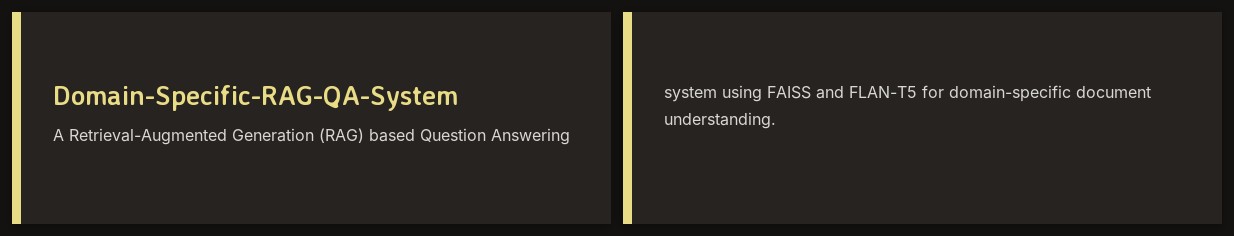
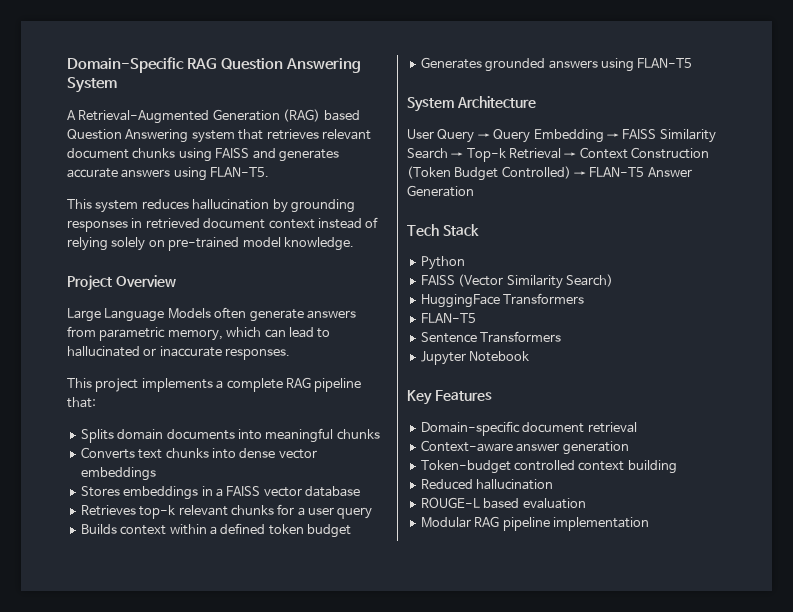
[53,85,458,111] Domain-Specific-RAG-QA-System -> [67,57,361,73] [67,77,117,93] Domain-Specific RAG Question Answering System
[722,85,1151,102] [664,112,776,129] using FAISS and FLAN-T5 for domain-specific document understanding. -> [238,129,371,140] [67,148,339,162] [67,167,270,181] [67,199,355,213] [67,217,379,232] [67,237,354,251] [67,275,176,291] [67,307,356,322] [67,326,331,341] [67,346,291,360] [67,377,362,392] [67,397,96,408] [80,428,380,443] [80,447,317,459] [80,467,156,481] [80,486,360,500] [80,504,373,519] [80,523,351,538] [420,57,693,72] [407,96,536,112] [407,129,716,143] [407,147,710,162] [407,166,692,181] [407,185,474,197] [407,224,479,236] [420,256,465,270] [420,274,613,289] [420,293,585,308] [420,313,476,323] [420,331,562,343] [420,351,530,365] [407,390,492,405] [420,421,637,436] [420,440,629,455] [420,460,677,474] [420,479,554,490] [420,497,586,509] [420,516,649,531] that retrieves relevant document chunks using FAISS and generates accurate answers using FLAN-T5. // This system reduces hallucination by grounding responses in retrieved document context instead of relying solely on pre-trained model knowledge. // Project Overview // Large Language Models often generate answers from parametric memory, which can lead to hallucinated or inaccurate responses. // This project implements a complete RAG pipeline that: // Splits domain documents into meaningful chunks // Converts text chunks into dense vector embeddings // Stores embeddings in a FAISS vector database // Retrieves top-k relevant chunks for a user query // Builds context within a defined token budget // Generates grounded answers using FLAN-T5 // System Architecture // User Query → Query Embedding → FAISS Similarity Search → Top-k Retrieval → Context Construction (Token Budget Controlled) → FLAN-T5 Answer Generation // Tech Stack // Python // FAISS (Vector Similarity Search) // HuggingFace Transformers // FLAN-T5 // Sentence Transformers // Jupyter Notebook // Key Features // Domain-specific document retrieval // Context-aware answer generation // Token-budget controlled context building // Reduced hallucination // ROUGE-L based evaluation // Modular RAG pipeline implementation

